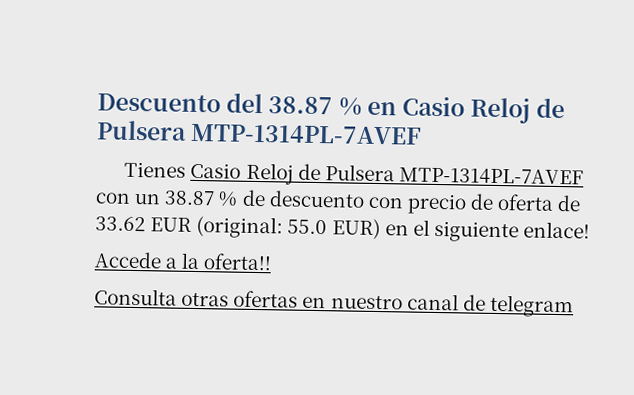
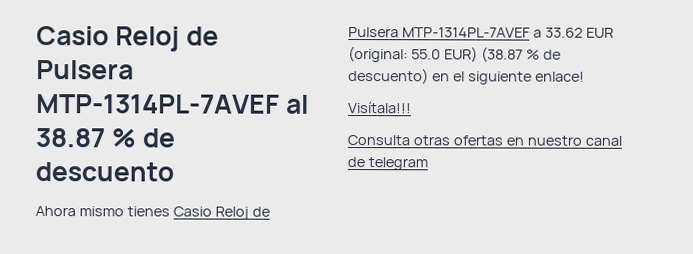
[97,92,566,124] [96,120,423,145] [124,161,585,186] [95,189,582,215] Descuento del 38.87 % en Casio Reloj de Pulsera MTP-1314PL-7AVEF // Tienes Casio Reloj de Pulsera MTP-1314PL-7AVEF con un 38.87 % de descuento con precio de oferta de -> [36,26,220,52] [36,60,134,80] [36,94,310,114] [35,128,176,148] [35,162,174,182] [35,206,270,220] [348,27,542,38] Casio Reloj de Pulsera MTP-1314PL-7AVEF al 38.87 % de descuento // Ahora mismo tienes Casio Reloj de Pulsera MTP-1314PL-7AVEF a
(381, 229) none -> [480,46,561,63] [348,68,429,85] (38.87 % de descuento)
[94,251,273,271] Accede a la oferta!! -> [348,101,412,114] Visítala!!!

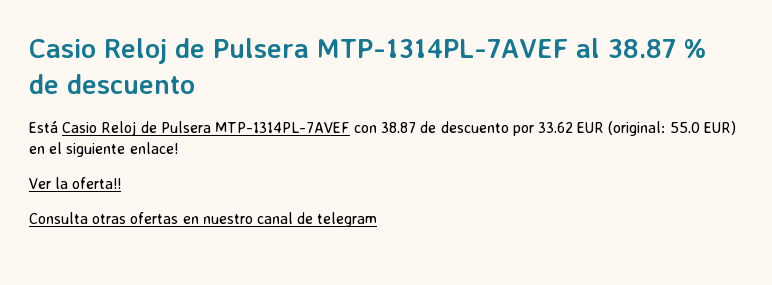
[35,206,270,220] [348,27,542,38] Ahora mismo tienes Casio Reloj de Pulsera MTP-1314PL-7AVEF a -> [29,121,534,136] Está Casio Reloj de Pulsera MTP-1314PL-7AVEF con 38.87 de descuento por
[480,46,561,63] [348,68,429,85] (38.87 % de descuento) -> (736, 128) none
[348,101,412,114] Visítala!!! -> [29,177,122,189] Ver la oferta!!

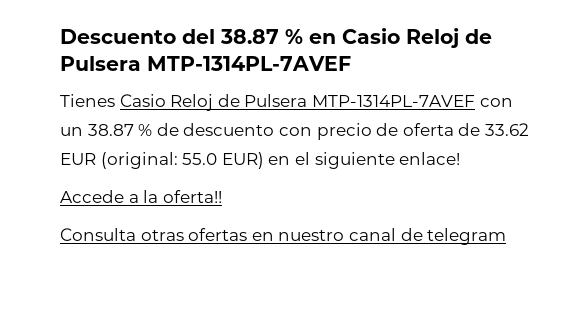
[29,38,706,64] [29,74,195,94] [29,121,58,133] Casio Reloj de Pulsera MTP-1314PL-7AVEF al 38.87 % de descuento // Está -> [60,28,492,48] [60,56,351,71] [60,94,115,107] Descuento del 38.87 % en Casio Reloj de Pulsera MTP-1314PL-7AVEF // Tienes
[381,121,534,136] 38.87 de descuento por -> [60,123,481,140] un 38.87 % de descuento con precio de oferta de
[29,178,51,189] Ver -> [60,190,139,203] Accede a

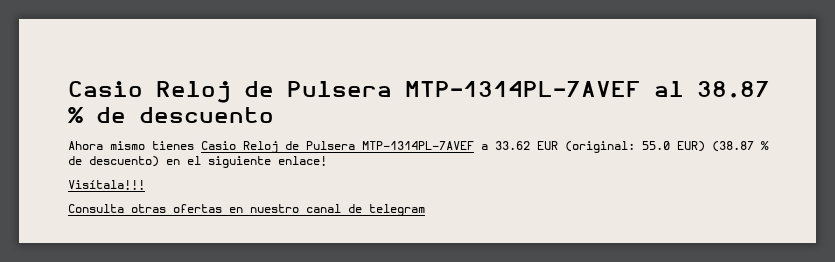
[60,28,492,48] [60,56,351,71] [60,94,513,111] [60,123,481,140] Descuento del 38.87 % en Casio Reloj de Pulsera MTP-1314PL-7AVEF // Tienes Casio Reloj de Pulsera MTP-1314PL-7AVEF con un 38.87 % de descuento con precio de oferta de -> [68,81,770,103] [68,107,274,123] [68,141,488,153] Casio Reloj de Pulsera MTP-1314PL-7AVEF al 38.87 % de descuento // Ahora mismo tienes Casio Reloj de Pulsera MTP-1314PL-7AVEF a
(264, 160) none -> [712,141,769,152] [68,156,159,167] (38.87 % de descuento)
[60,190,222,203] Accede a la oferta!! -> [68,180,145,190] Visítala!!!

